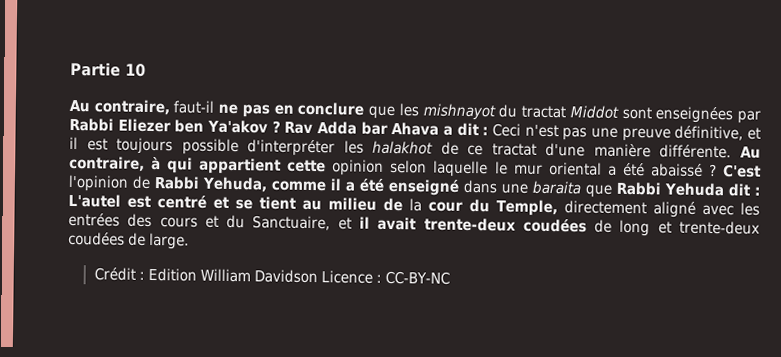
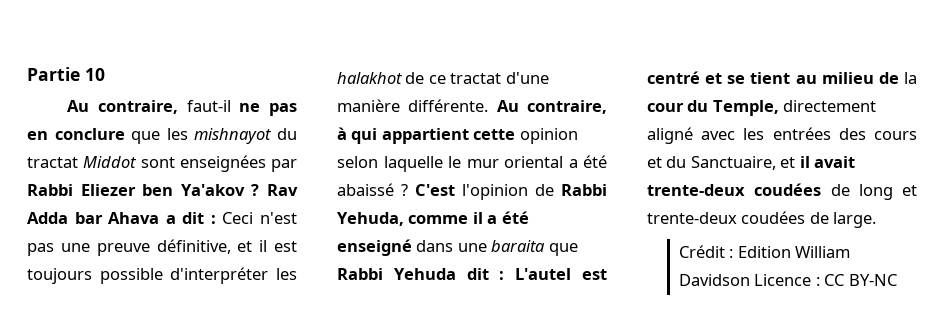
[384,270,450,285] CC-BY-NC -> [824,274,897,286] CC BY-NC

